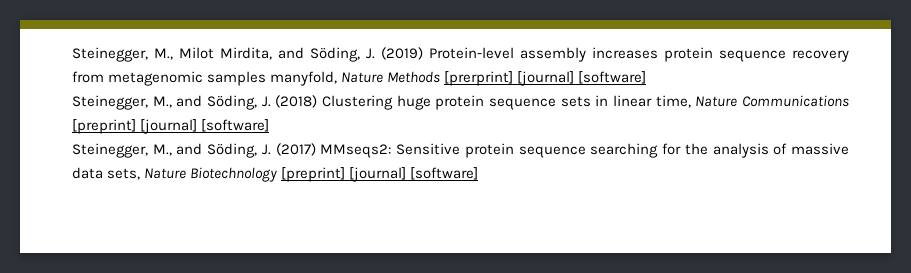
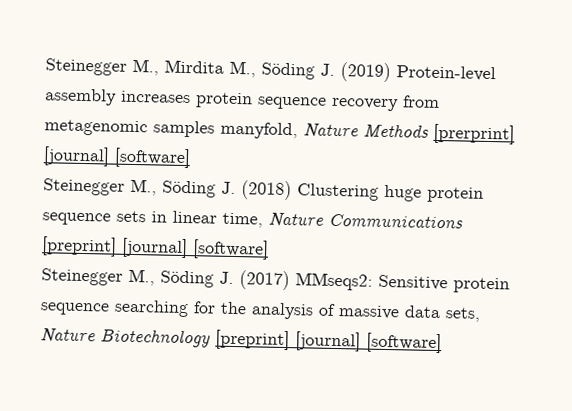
[72,47,360,62] Steinegger, M., Milot Mirdita, and Söding, -> [45,58,315,80] Steinegger M., Mirdita M., Söding
[72,95,257,110] Steinegger, M., and Söding, -> [43,178,216,198] Steinegger M., Söding
[72,143,258,158] Steinegger, M., and Söding, -> [41,268,214,288] Steinegger M., Söding

